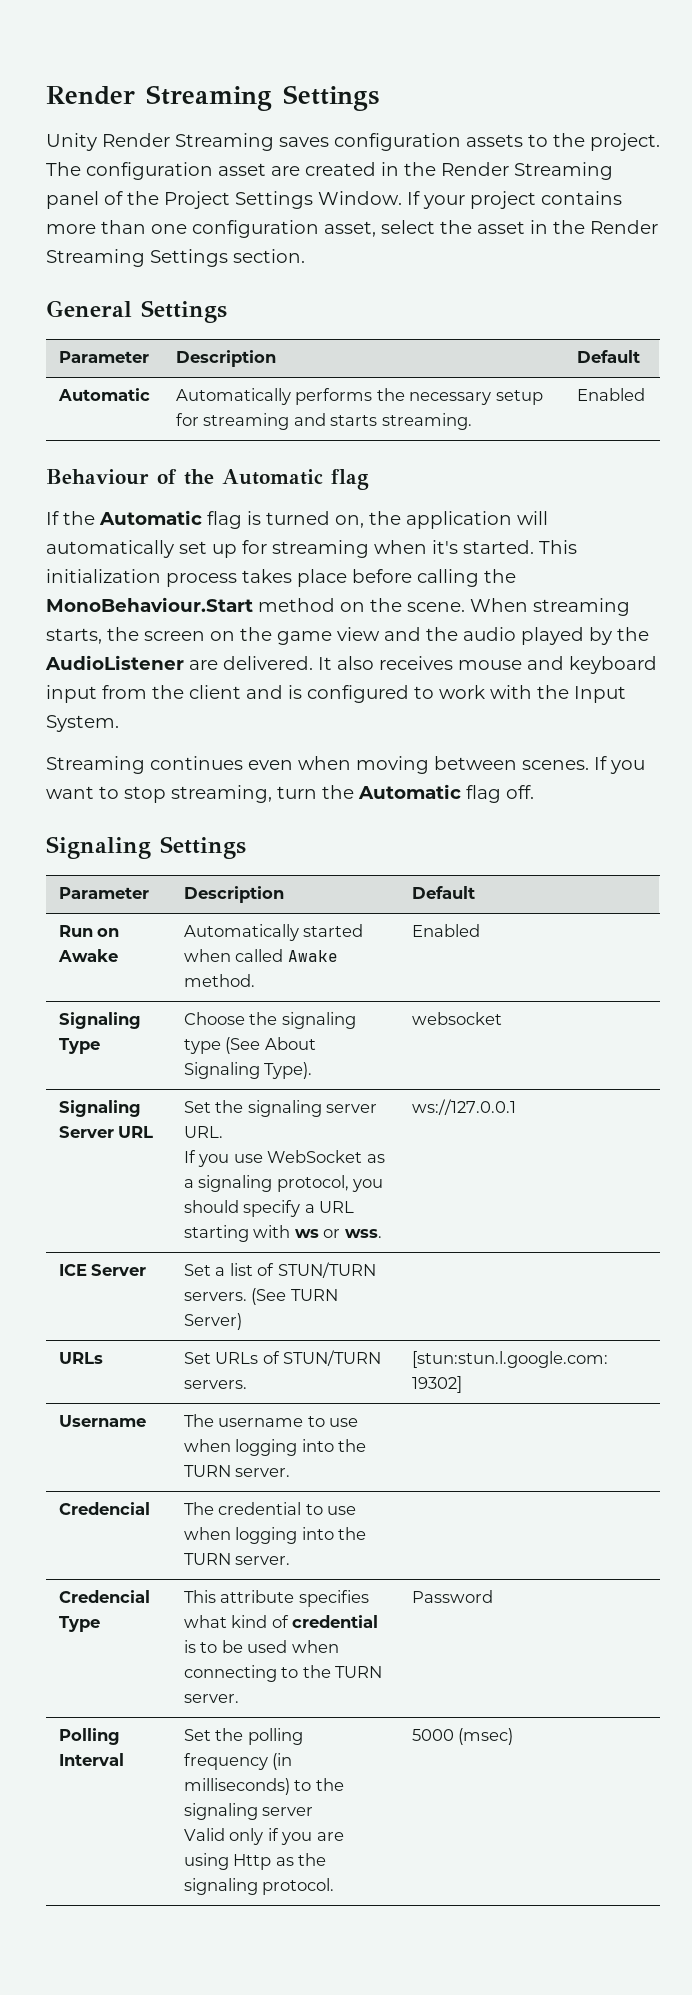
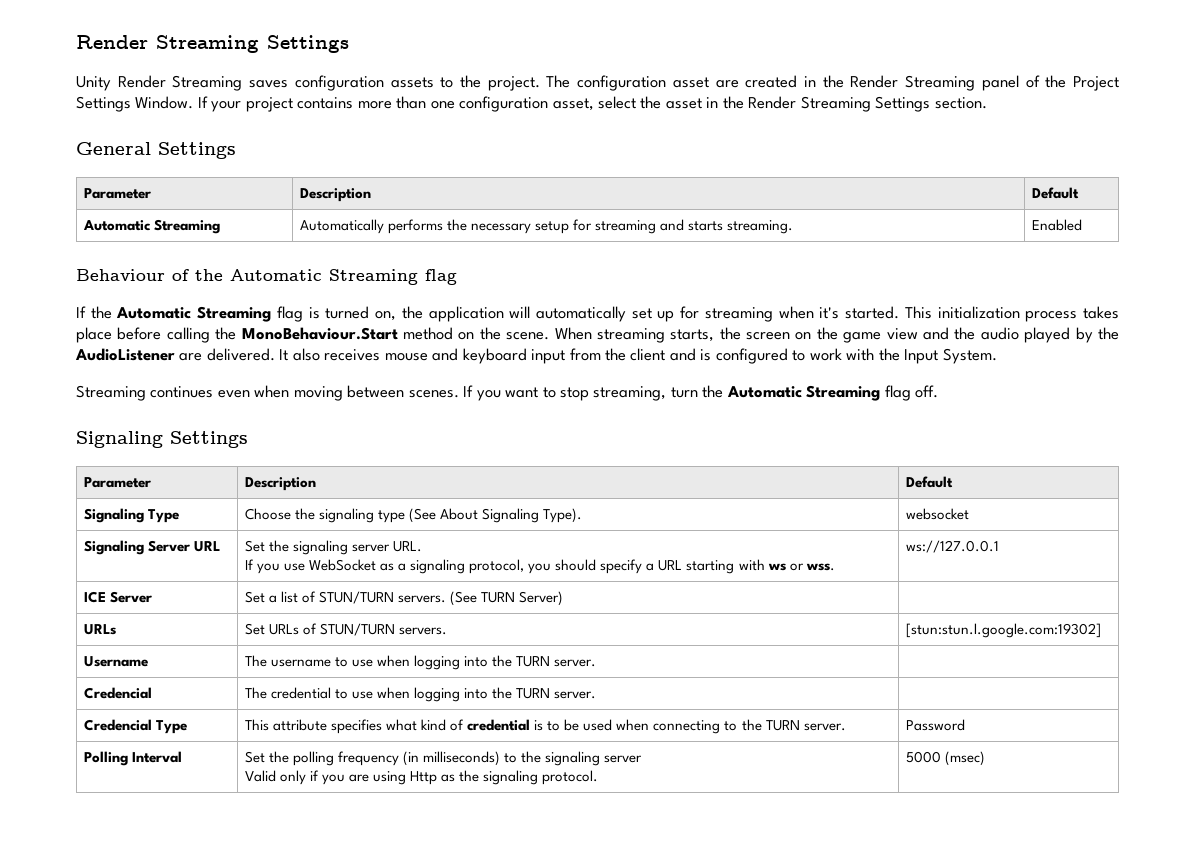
(150, 394) none -> [153,219,220,234] Streaming
(323, 477) none -> [329,269,418,285] Streaming
(202, 517) none -> [197,306,272,322] Streaming
(461, 791) none -> [806,385,881,401] Streaming
[58,925,120,937] [57,949,118,962] [183,924,364,941] [183,949,338,962] [183,974,255,987] [411,924,480,937] // Run on Awake | Automatically started when called Awake method. | Enabled -> (953, 482) none

